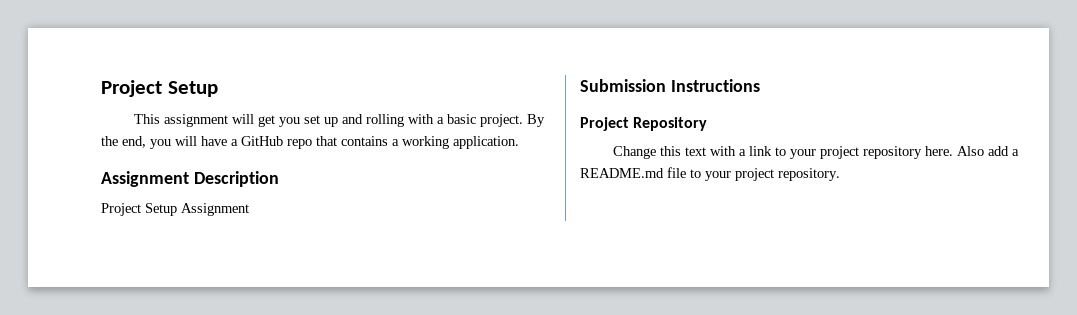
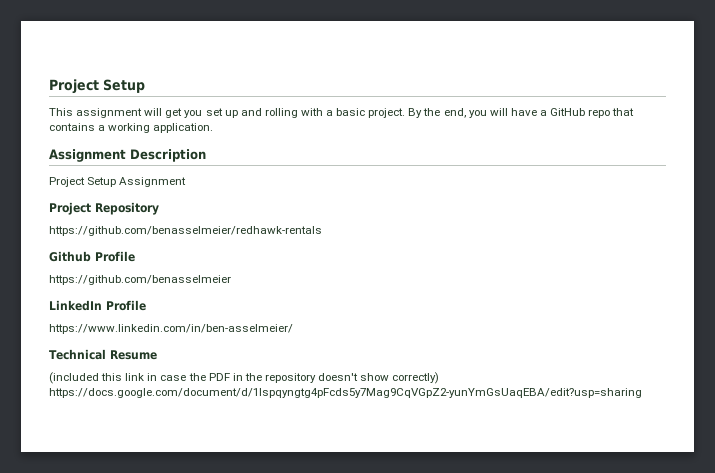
[580,79,760,92] // Submission Instructions -> (187, 182) none
[613,146,1020,159] [580,167,840,181] Change this text with a link to your project repository here. Also add a README.md file to your project repository. -> [49,226,322,236] [49,251,135,262] [49,275,231,285] [49,300,146,311] [49,324,293,334] [49,349,157,360] [49,372,440,384] [49,388,642,398] https://github.com/benasselmeier/redhawk-rentals // Github Profile // https://github.com/benasselmeier // LinkedIn Profile // https://www.linkedin.com/in/ben-asselmeier/ // Technical Resume // (included this link in case the PDF in the repository doesn't show correctly) https://docs.google.com/document/d/1Ispqyngtg4pFcds5y7Mag9CqVGpZ2-yunYmGsUaqEBA/edit?usp=sharing

